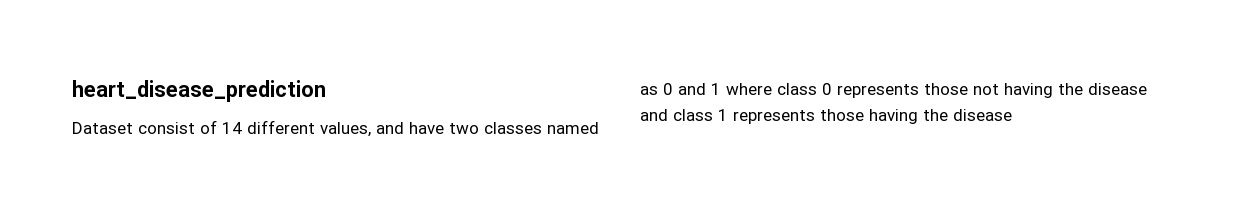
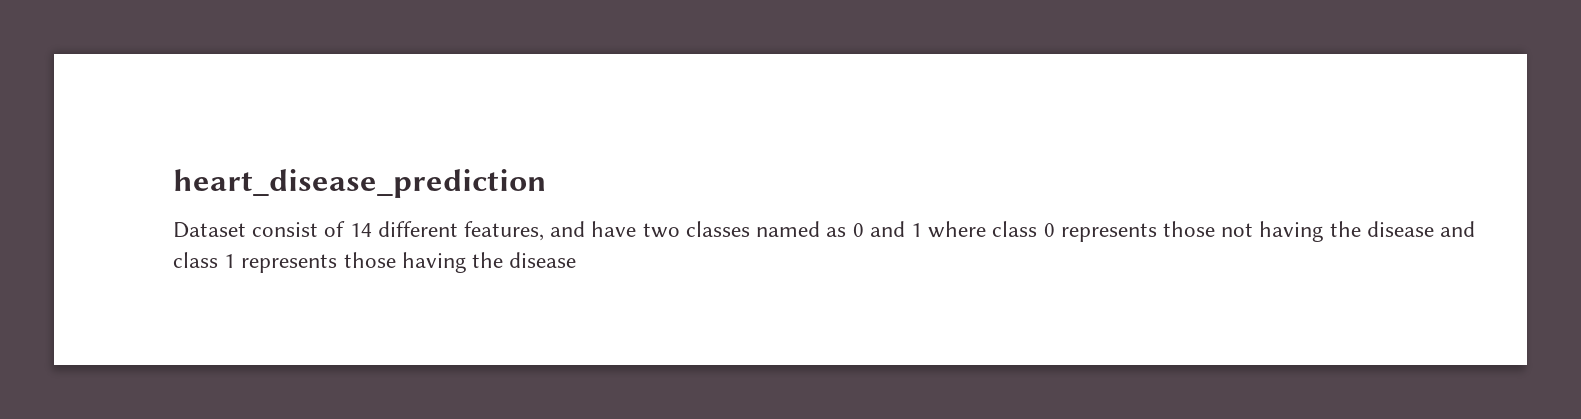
[320,122,371,137] values, -> [464,221,545,241] features,

